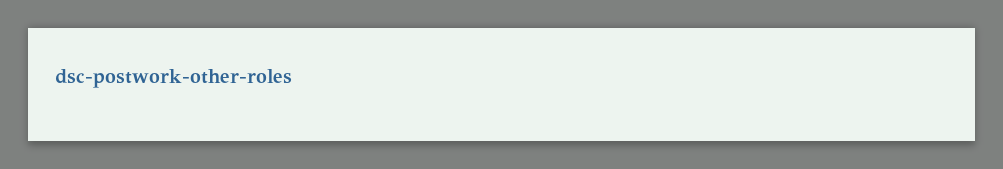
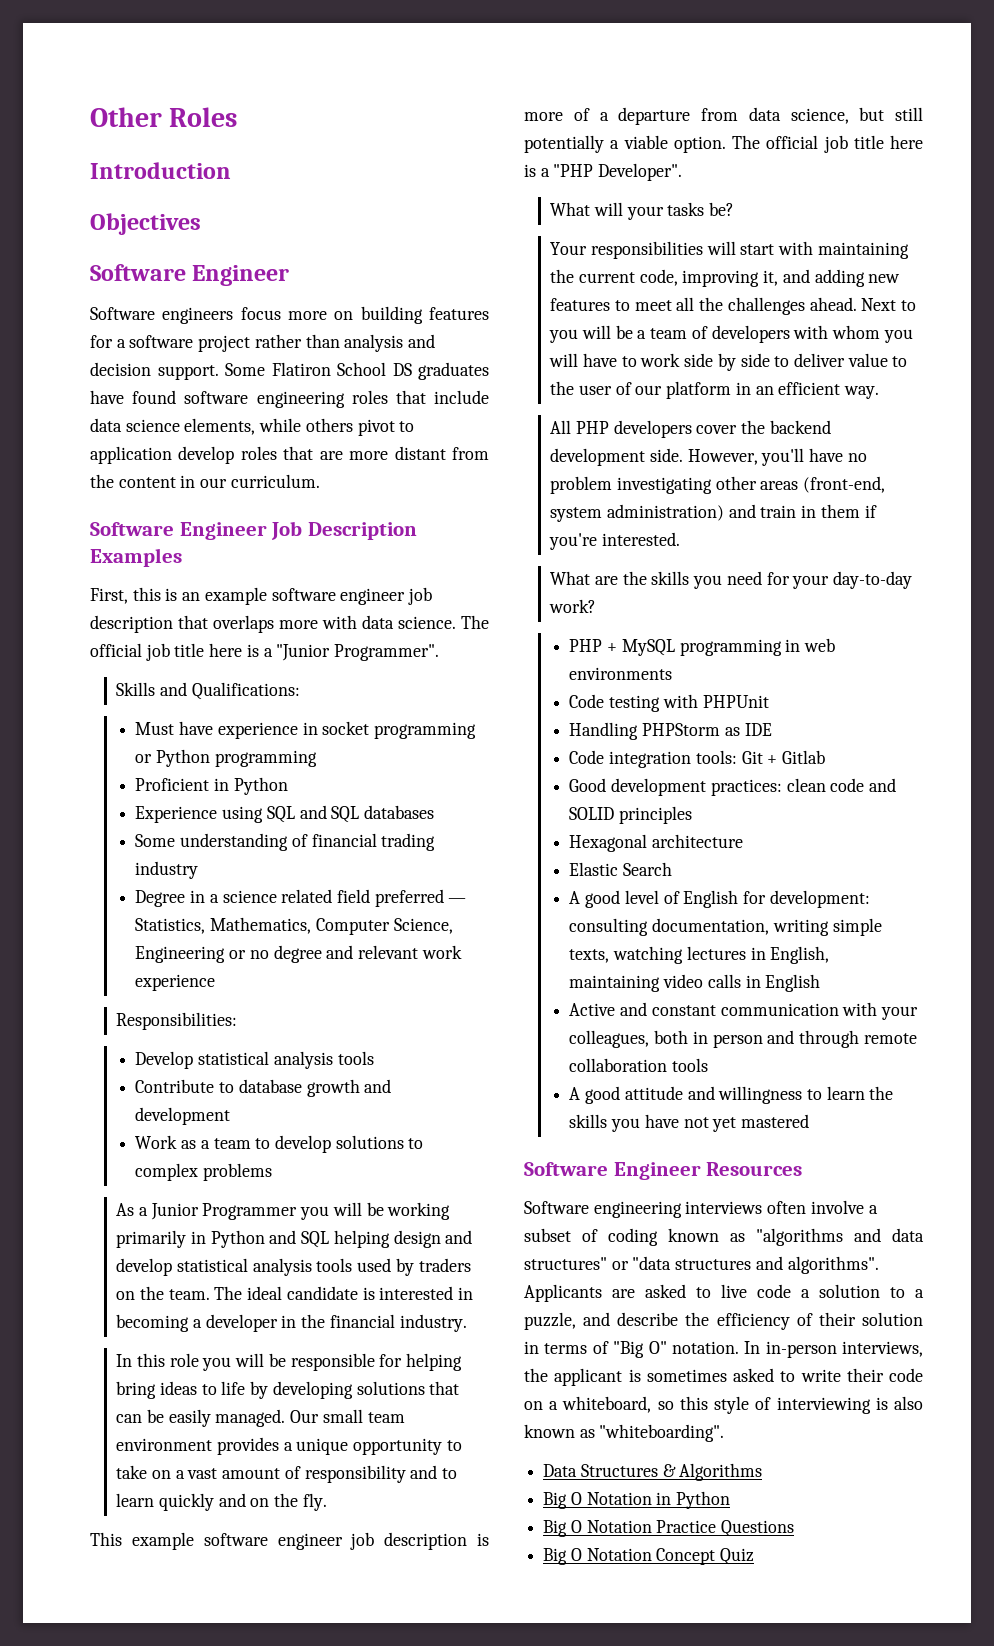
[55,69,292,88] dsc-postwork-other-roles -> [90,107,238,127] [90,162,231,179] [90,213,201,235] [90,264,290,286] [90,306,489,324] [90,334,436,352] [90,362,489,380] [90,390,489,408] [90,418,415,436] [90,446,490,464] [90,474,320,488] [90,521,417,540] [90,548,182,567] [90,587,433,605] [90,615,489,633] [90,643,440,661] [116,682,300,700] [135,721,477,739] [135,749,317,767] [135,777,288,795] [135,805,435,823] [135,833,436,851] [135,861,199,879] [135,889,467,907] [135,917,453,935] [135,945,462,963] [135,974,216,991] [116,1012,238,1030] [135,1051,374,1069] [135,1079,392,1097] [135,1107,231,1125] [135,1135,424,1153] [135,1163,273,1181] [116,1202,451,1220] [116,1230,473,1248] [116,1258,471,1276] [116,1286,473,1300] [116,1314,467,1332] [116,1353,462,1371] [116,1381,460,1399] [116,1409,405,1427] [116,1437,462,1455] [116,1465,457,1483] [116,1493,327,1511] [90,1532,489,1550] [524,107,923,125] [524,135,923,153] [524,163,683,181] [550,202,735,220] [550,241,909,259] [550,269,901,287] [550,297,916,315] [549,325,913,343] [549,353,908,371] [550,381,879,399] [550,420,831,438] [550,448,867,466] [550,476,886,494] [550,504,877,522] [549,532,680,550] [550,571,912,589] [549,599,597,613] [569,638,836,656] [569,667,673,680] [569,694,769,712] [569,722,772,740] [569,750,826,768] [569,778,897,796] [569,806,693,824] [569,834,744,852] [569,862,673,876] [569,890,870,908] [569,918,882,936] [569,946,830,964] [569,974,821,992] [569,1002,919,1020] [569,1030,917,1048] [569,1058,709,1072] [569,1086,894,1104] [569,1114,810,1132] [524,1162,803,1180] [524,1200,878,1218] [524,1228,924,1246] [524,1256,879,1274] [524,1284,924,1302] [524,1312,923,1330] [524,1341,923,1358] [524,1368,923,1386] [524,1396,923,1414] [524,1424,725,1442] [543,1463,763,1481] [543,1491,731,1509] [543,1520,795,1537] [543,1548,755,1565] Other Roles // Introduction // Objectives // Software Engineer // Software engineers focus more on building features for a software project rather than analysis and decision support. Some Flatiron School DS graduates have found software engineering roles that include data science elements, while others pivot to application develop roles that are more distant from the content in our curriculum. // Software Engineer Job Description Examples // First, this is an example software engineer job description that overlaps more with data science. The official job title here is a "Junior Programmer". // Skills and Qualifications: // Must have experience in socket programming or Python programming // Proficient in Python // Experience using SQL and SQL databases // Some understanding of financial trading industry // Degree in a science related field preferred — Statistics, Mathematics, Computer Science, Engineering or no degree and relevant work experience // Responsibilities: // Develop statistical analysis tools // Contribute to database growth and development // Work as a team to develop solutions to complex problems // As a Junior Programmer you will be working primarily in Python and SQL helping design and develop statistical analysis tools used by traders on the team. The ideal candidate is interested in becoming a developer in the financial industry. // In this role you will be responsible for helping bring ideas to life by developing solutions that can be easily managed. Our small team environment provides a unique opportunity to take on a vast amount of responsibility and to learn quickly and on the fly. // This example software engineer job description is more of a departure from data science, but still potentially a viable option. The official job title here is a "PHP Developer". // What will your tasks be? // Your responsibilities will start with maintaining the current code, improving it, and adding new features to meet all the challenges ahead. Next to you will be a team of developers with whom you will have to work side by side to deliver value to the user of our platform in an efficient way. // All PHP developers cover the backend development side. However, you'll have no problem investigating other areas (front-end, system administration) and train in them if you're interested. // What are the skills you need for your day-to-day work? // PHP + MySQL programming in web environments // Code testing with PHPUnit // Handling PHPStorm as IDE // Code integration tools: Git + Gitlab // Good development practices: clean code and SOLID principles // Hexagonal architecture // Elastic Search // A good level of English for development: consulting documentation, writing simple texts, watching lectures in English, maintaining video calls in English // Active and constant communication with your colleagues, both in person and through remote collaboration tools // A good attitude and willingness to learn the skills you have not yet mastered // Software Engineer Resources // Software engineering interviews often involve a subset of coding known as "algorithms and data structures" or "data structures and algorithms". Applicants are asked to live code a solution to a puzzle, and describe the efficiency of their solution in terms of "Big O" notation. In in-person interviews, the applicant is sometimes asked to write their code on a whiteboard, so this style of interviewing is also known as "whiteboarding". // Data Structures & Algorithms // Big O Notation in Python // Big O Notation Practice Questions // Big O Notation Concept Quiz

